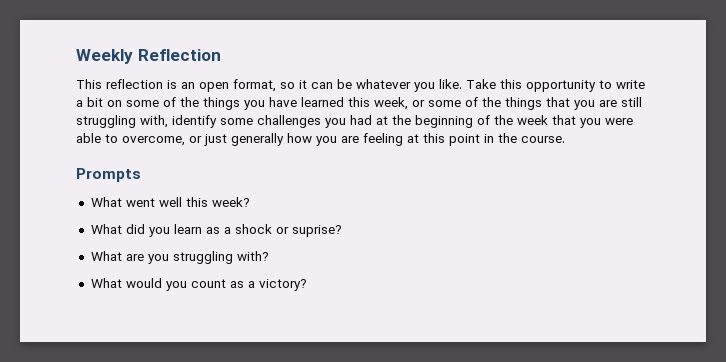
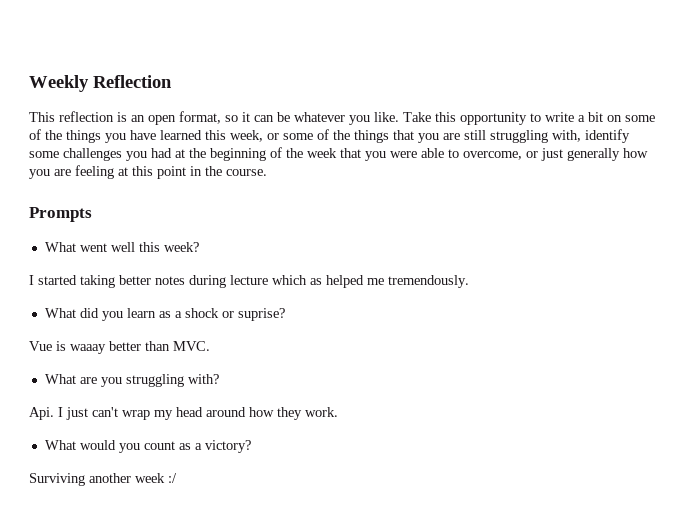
(250, 202) none -> [29,275,469,288] // I started taking better notes during lecture which as helped me tremendously.
(342, 231) none -> [29,341,210,354] // Vue is waaay better than MVC.
(269, 256) none -> [29,407,338,420] // Api. I just can't wrap my head around how they work.
(307, 285) none -> [29,473,177,486] // Surviving another week :/

